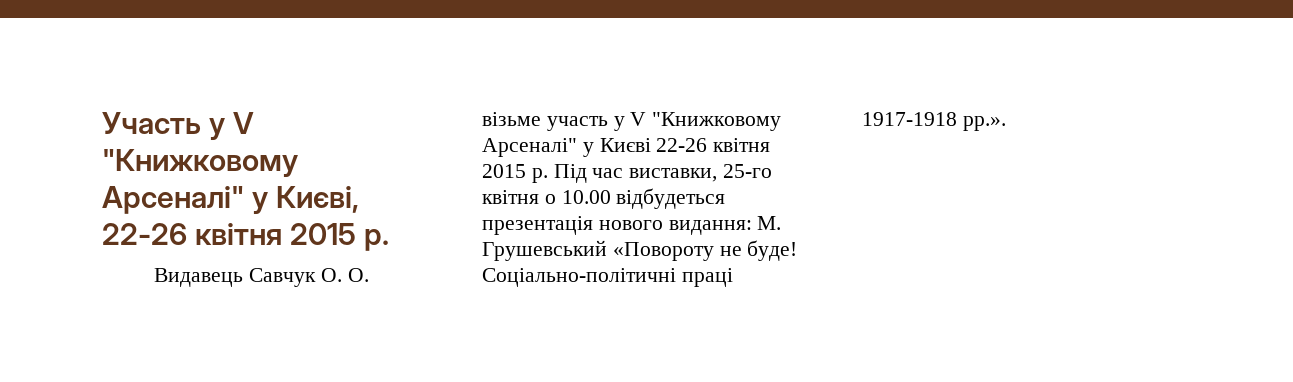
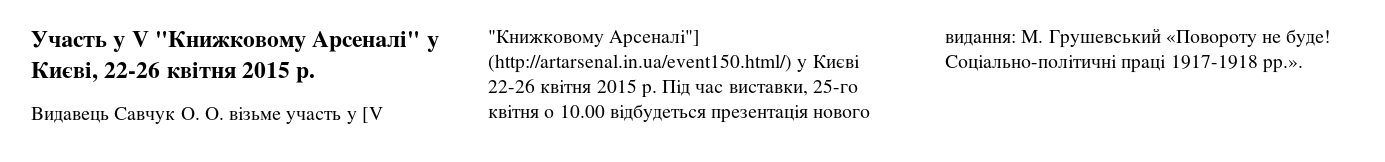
[630,112,782,131] [482,138,577,157] V "Книжковому Арсеналі" -> [361,107,383,123] [488,30,701,48] [488,54,792,73] [V "Книжковому Арсеналі"] (http://artarsenal.in.ua/event150.html/)

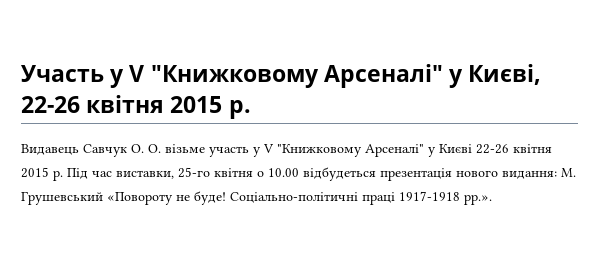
[361,107,383,123] [488,30,701,48] [488,54,792,73] [V "Книжковому Арсеналі"] (http://artarsenal.in.ua/event150.html/) -> [263,144,424,157] V "Книжковому Арсеналі"

